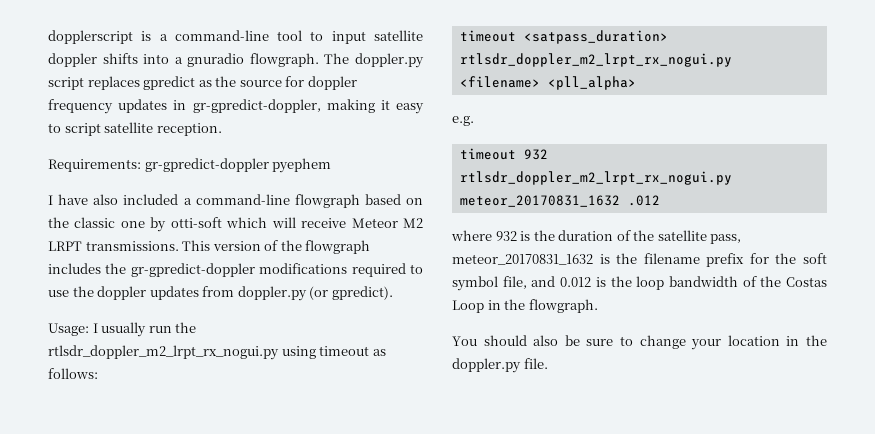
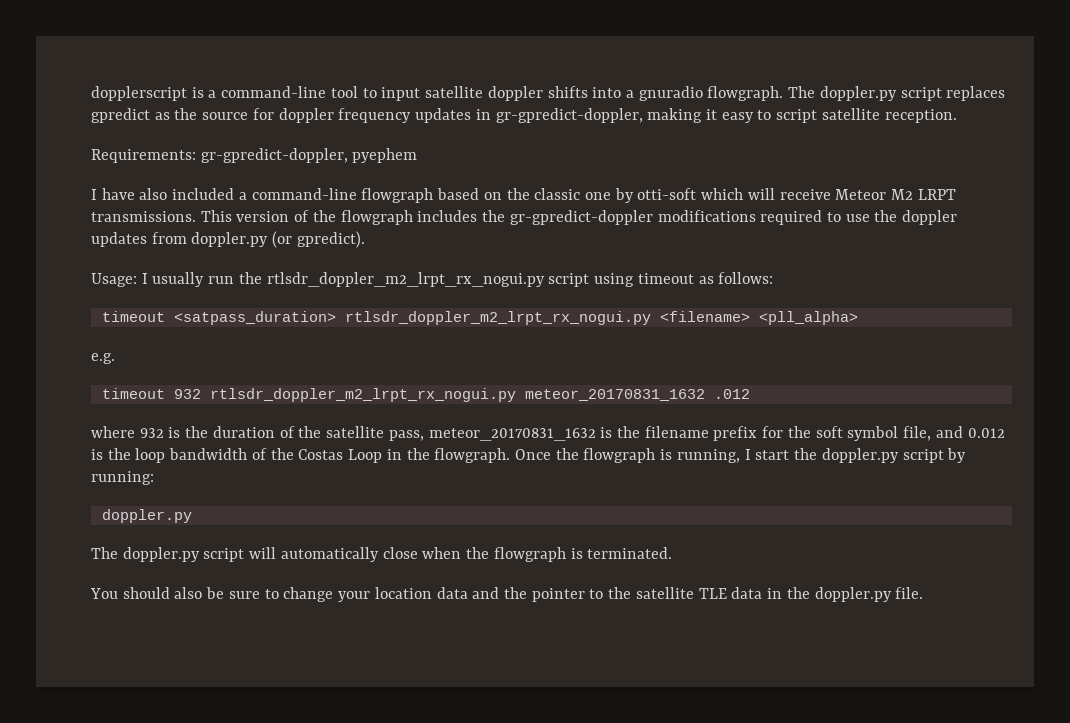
[144,158,269,172] gr-gpredict-doppler -> [200,148,348,163] gr-gpredict-doppler,
(279, 352) none -> [548,273,590,287] script
(598, 306) none -> [514,448,967,463] [91,471,154,485] [101,509,192,523] [91,547,673,562] Once the flowgraph is running, I start the doppler.py script by running: // doppler.py // The doppler.py script will automatically close when the flowgraph is terminated.
(780, 340) none -> [436,587,763,602] data and the pointer to the satellite TLE data

